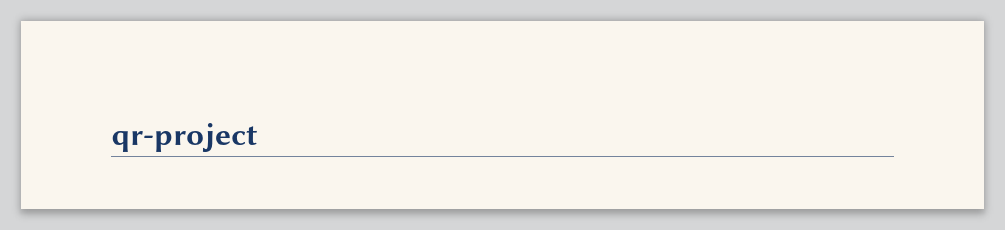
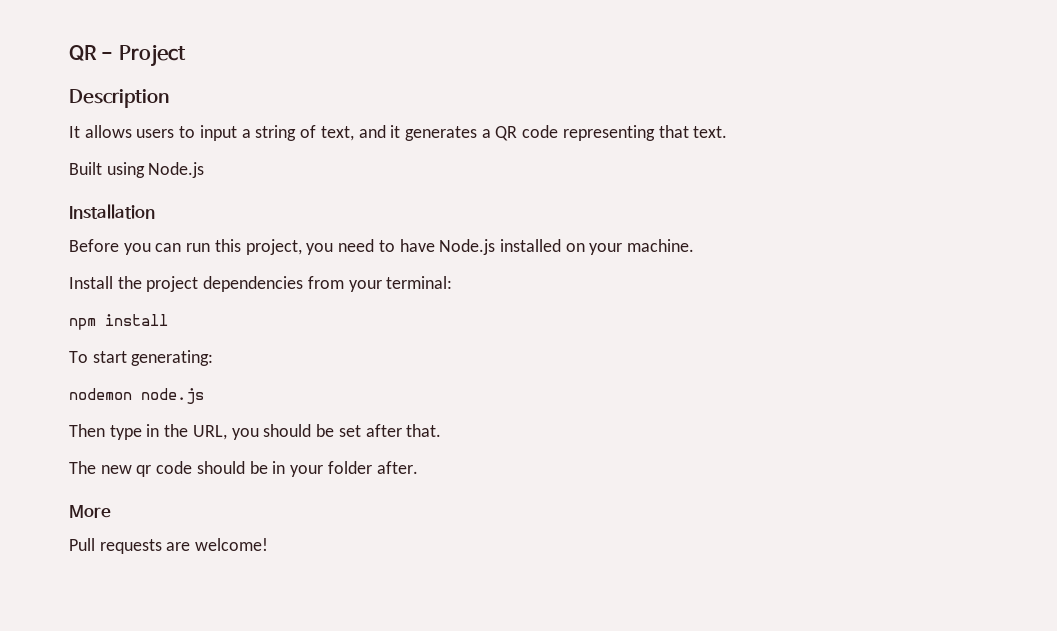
[111,123,257,152] qr-project -> [69,44,186,67] [69,89,169,108] [69,125,728,141] [69,162,205,178] [69,204,155,219] [69,239,695,255] [69,276,453,292] [69,314,168,330] [69,350,214,366] [69,388,204,404] [69,424,442,440] [69,461,418,477] [69,505,111,518] [69,538,269,554] QR - Project // Description // It allows users to input a string of text, and it generates a QR code representing that text. // Built using Node.js // Installation // Before you can run this project, you need to have Node.js installed on your machine. // Install the project dependencies from your terminal: // npm install // To start generating: // nodemon node.js // Then type in the URL, you should be set after that. // The new qr code should be in your folder after. // More // Pull requests are welcome!

